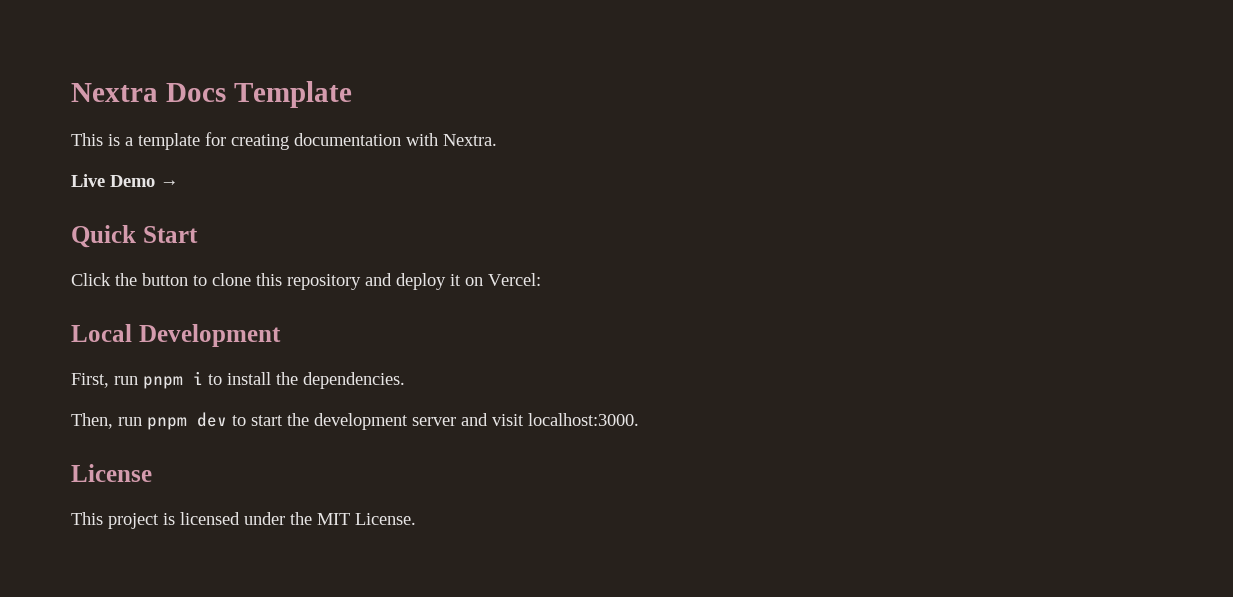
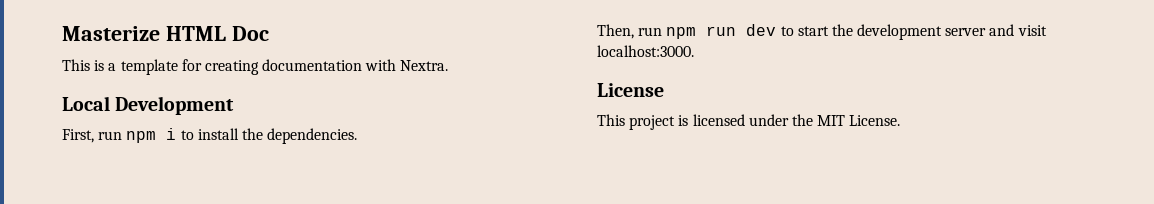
[71,81,352,108] Nextra Docs Template -> [62,26,269,41] Masterize HTML Doc
[71,174,179,187] [71,225,198,248] [71,273,541,290] // Live Demo → // Quick Start // Click the button to clone this repository and deploy it on Vercel: -> (449, 65) none
[143,376,183,389] pnpm -> [126,131,157,143] npm
[147,417,187,430] pnpm -> [666,26,737,39] npm run

